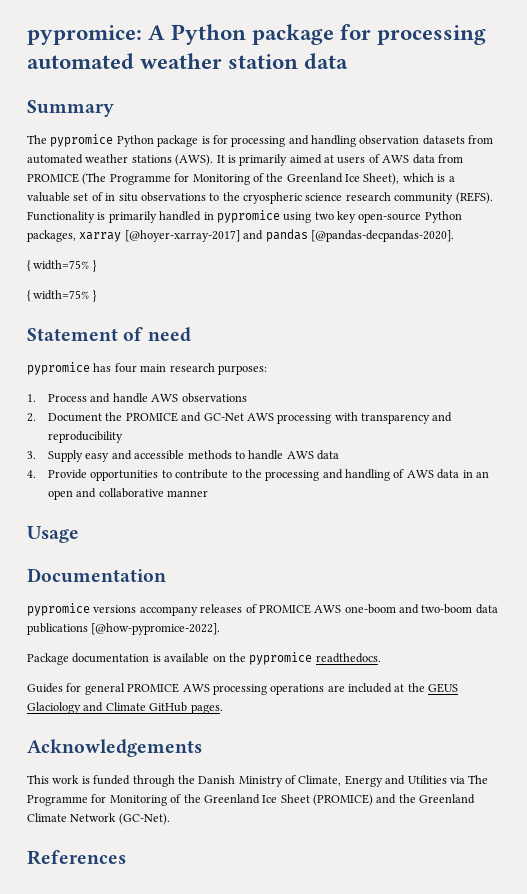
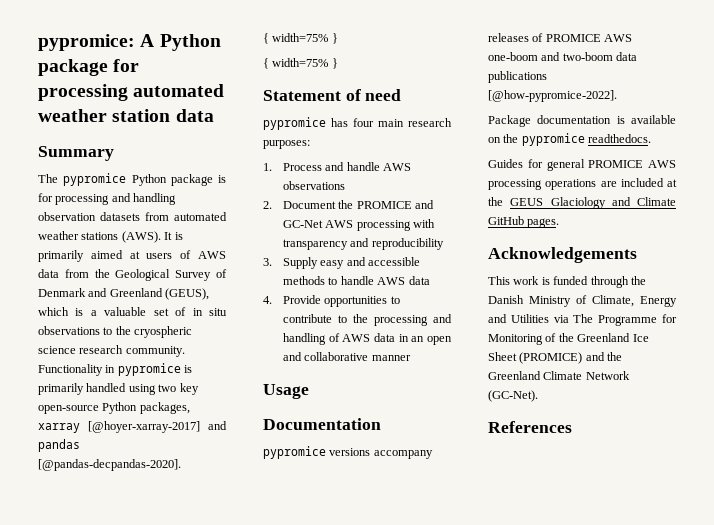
[27,173,400,185] PROMICE (The Programme for Monitoring of the Greenland Ice Sheet), -> [94,269,227,281] [38,288,210,300] the Geological Survey of Denmark and Greenland (GEUS),
[394,192,493,204] [27,211,95,223] community (REFS). Functionality -> [125,346,185,357] [38,363,181,376] community. Functionality in pypromice
[203,210,280,223] in pypromice -> (127, 387) none

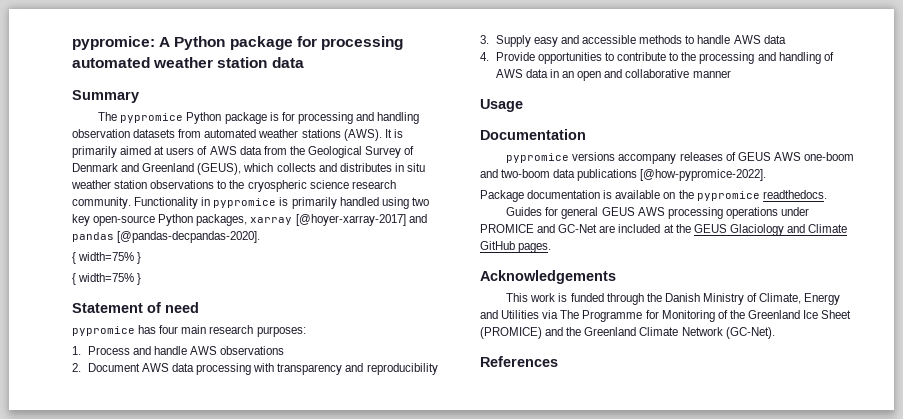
[75,307,227,316] is a valuable set of in situ -> [276,163,425,172] [71,180,148,189] collects and distributes in situ weather station
[338,200,435,209] [283,220,354,228] the PROMICE and GC-Net AWS -> [141,363,195,372] AWS data
[545,34,601,42] PROMICE -> [737,152,771,161] GEUS
[588,160,644,168] PROMICE -> [601,207,635,216] GEUS
(597, 184) none -> [780,207,809,216] [480,224,598,233] under PROMICE and GC-Net

